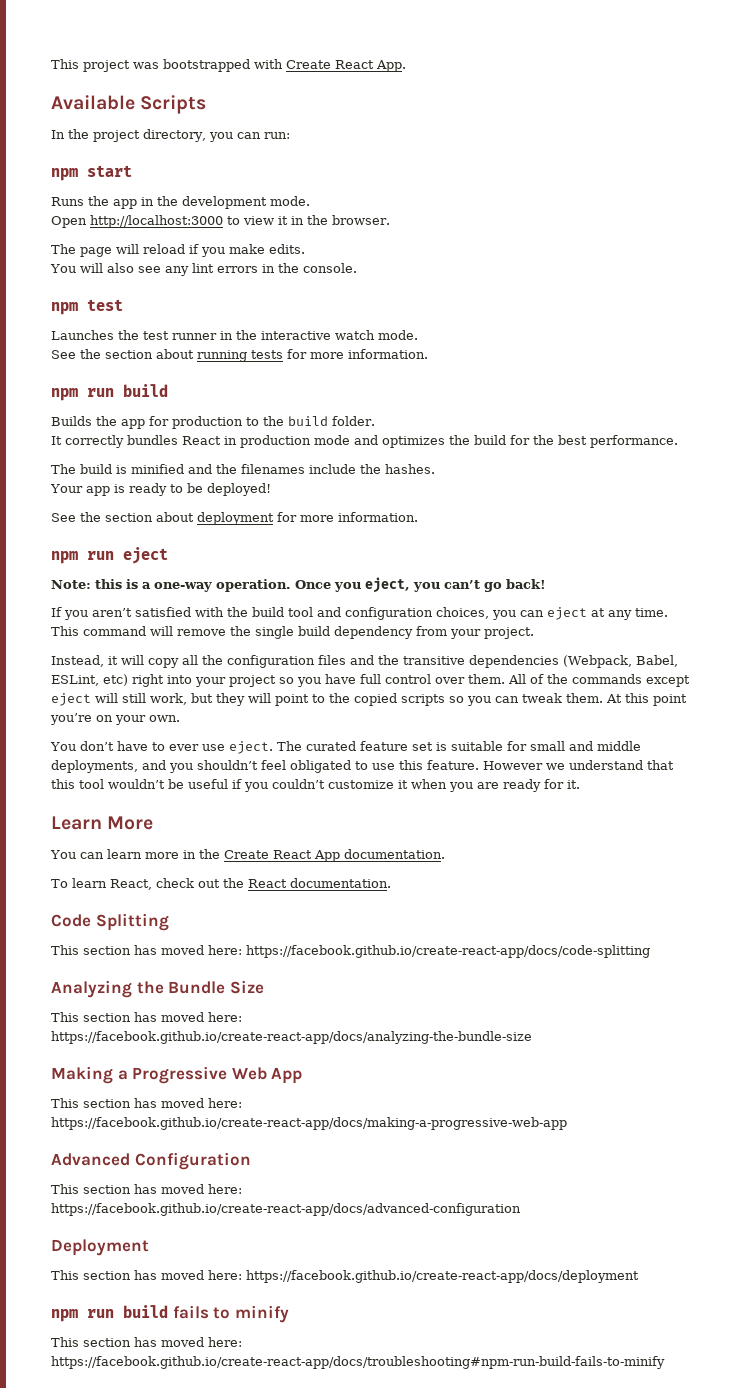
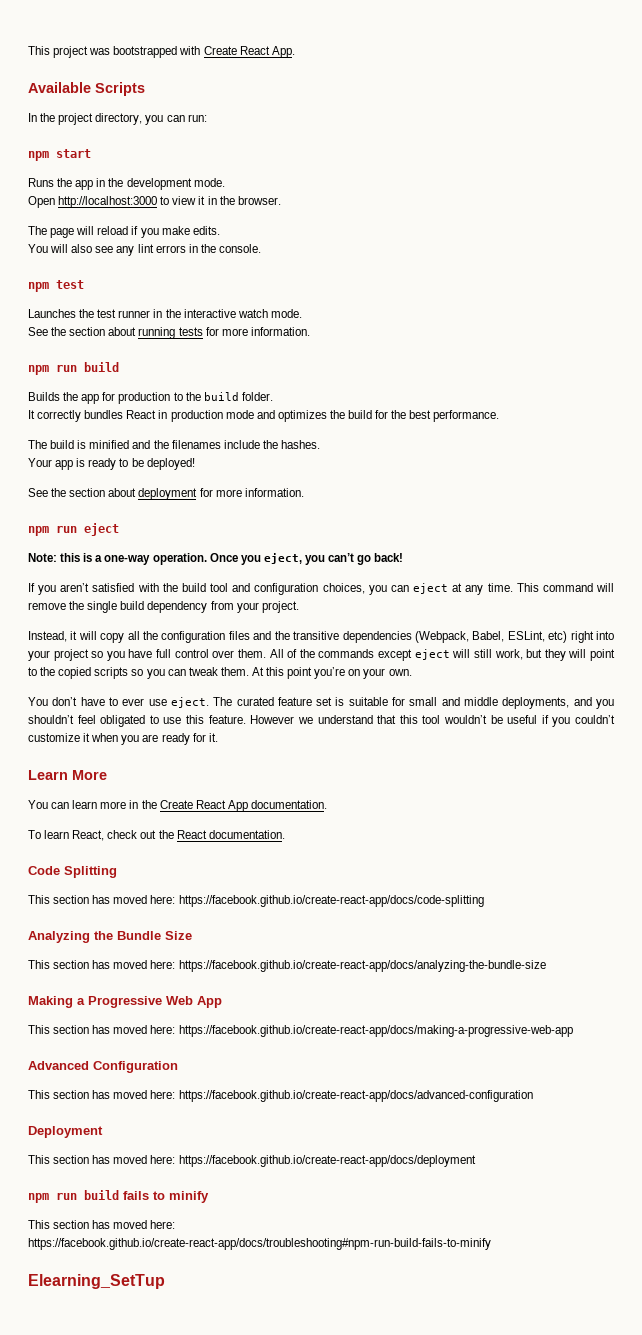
(665, 1362) none -> [28,1274,165,1289] // Elearning_SetTup

